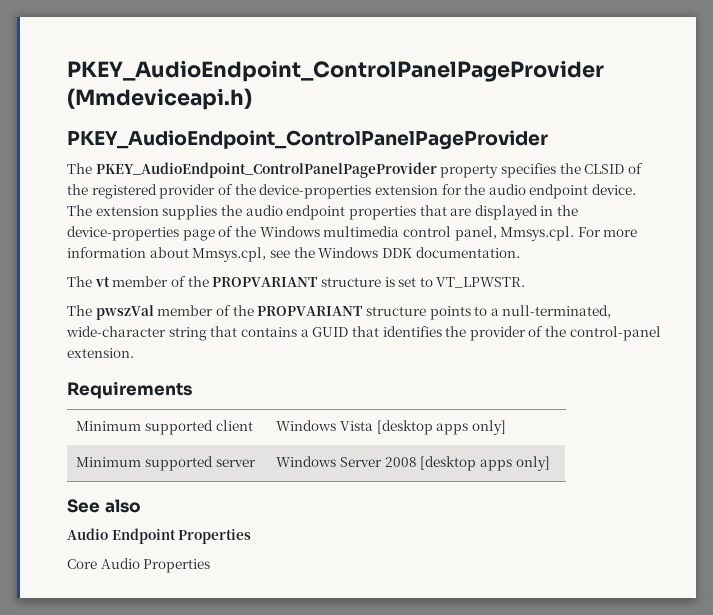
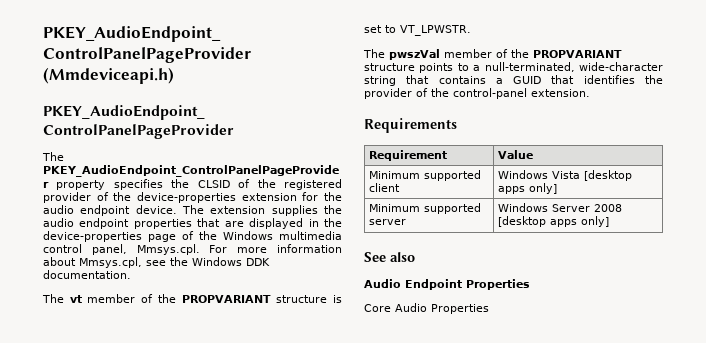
(192, 390) none -> [368,150,447,161] [497,150,533,159] // Requirement | Value

